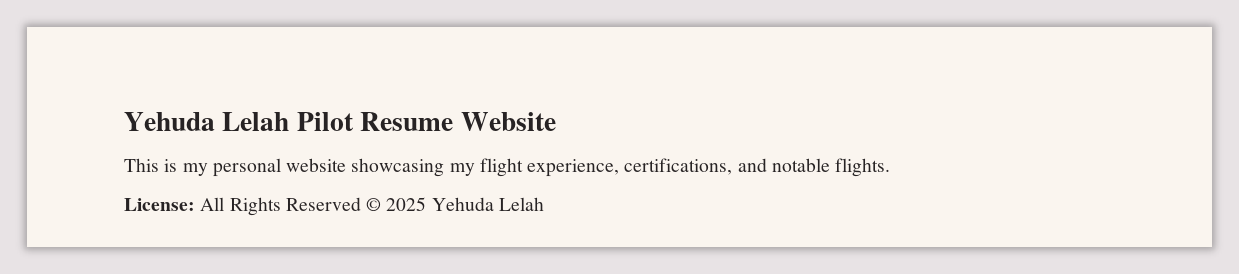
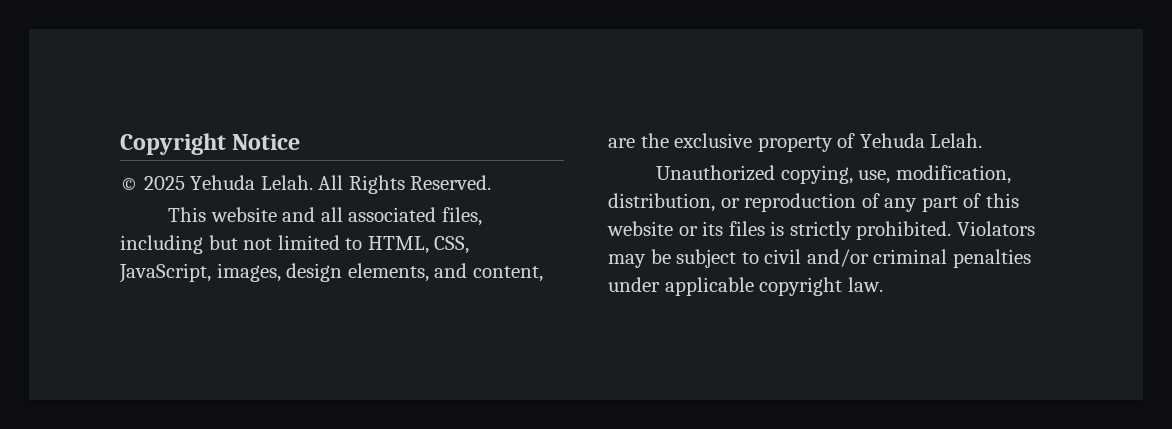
[124,112,556,131] [124,158,891,177] [124,197,544,216] Yehuda Lelah Pilot Resume Website // This is my personal website showcasing my flight experience, certifications, and notable flights. // License: All Rights Reserved © 2025 Yehuda Lelah -> [120,133,301,155] [120,175,492,194] [168,207,482,226] [120,235,470,254] [119,263,543,283] [608,133,983,152] [656,165,1011,184] [608,193,1019,212] [607,221,1035,240] [608,249,1031,268] [608,277,883,296] Copyright Notice // © 2025 Yehuda Lelah. All Rights Reserved. // This website and all associated files, including but not limited to HTML, CSS, JavaScript, images, design elements, and content, are the exclusive property of Yehuda Lelah. // Unauthorized copying, use, modification, distribution, or reproduction of any part of this website or its files is strictly prohibited. Violators may be subject to civil and/or criminal penalties under applicable copyright law.

